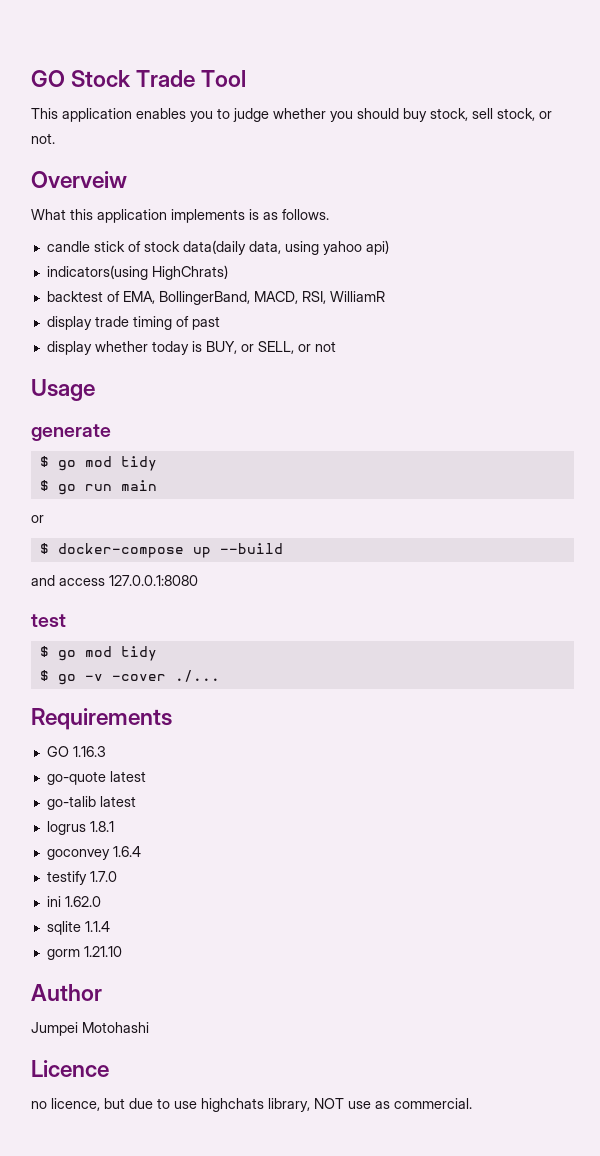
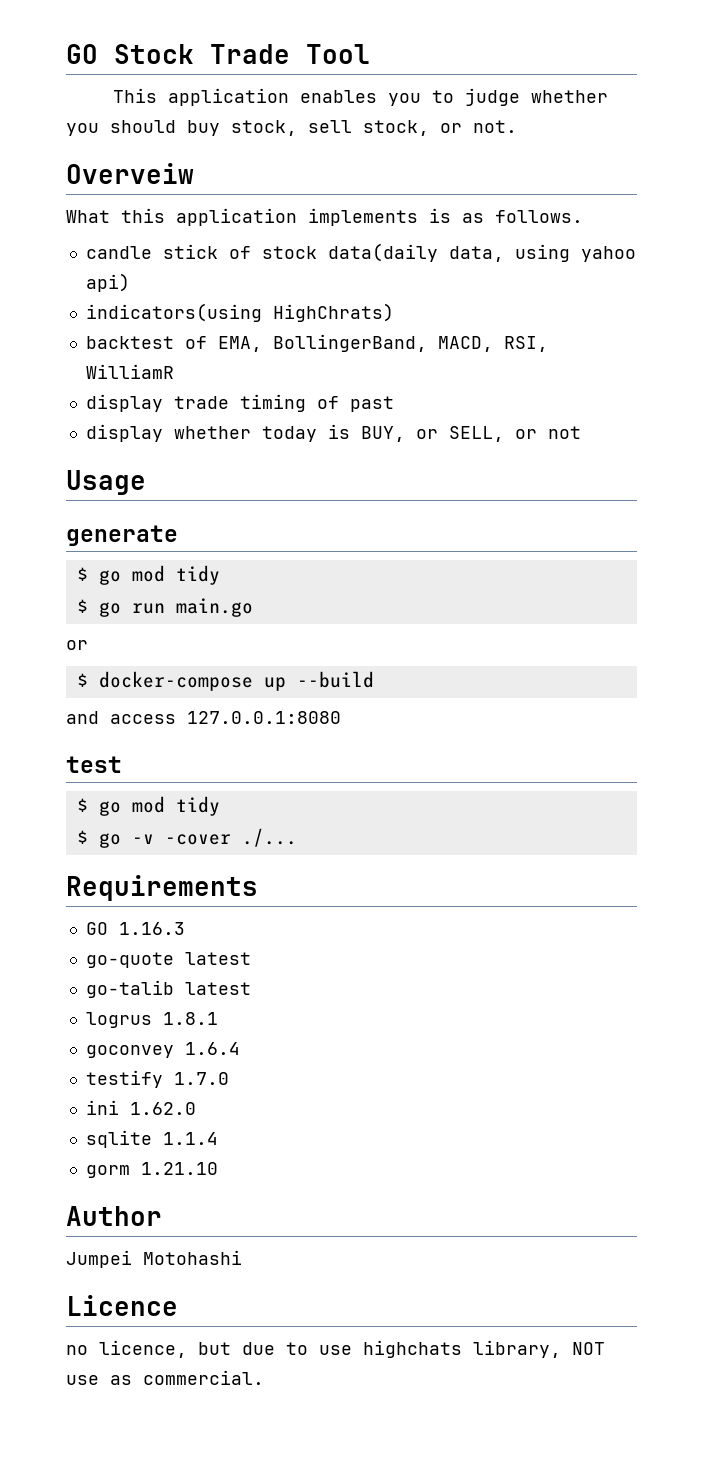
[120,480,157,491] main -> [175,598,253,617] main.go

